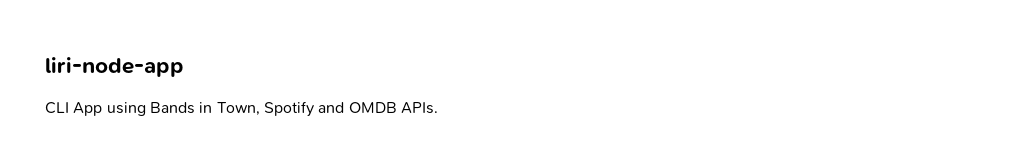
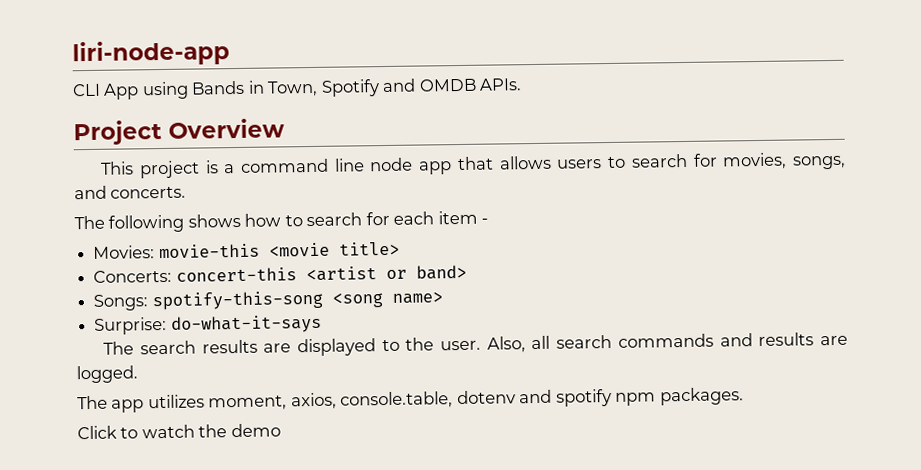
(438, 108) none -> [73,118,285,146] [100,152,846,179] [74,185,187,200] [74,210,489,233] [93,241,400,259] [93,264,467,283] [93,290,443,311] [94,314,322,335] [103,332,848,357] [76,365,138,384] [77,387,744,413] [77,423,281,440] // Project Overview // This project is a command line node app that allows users to search for movies, songs, and concerts. // The following shows how to search for each item - // Movies: movie-this <movie title> // Concerts: concert-this <artist or band> // Songs: spotify-this-song <song name> // Surprise: do-what-it-says // The search results are displayed to the user. Also, all search commands and results are logged. // The app utilizes moment, axios, console.table, dotenv and spotify npm packages. // Click to watch the demo

